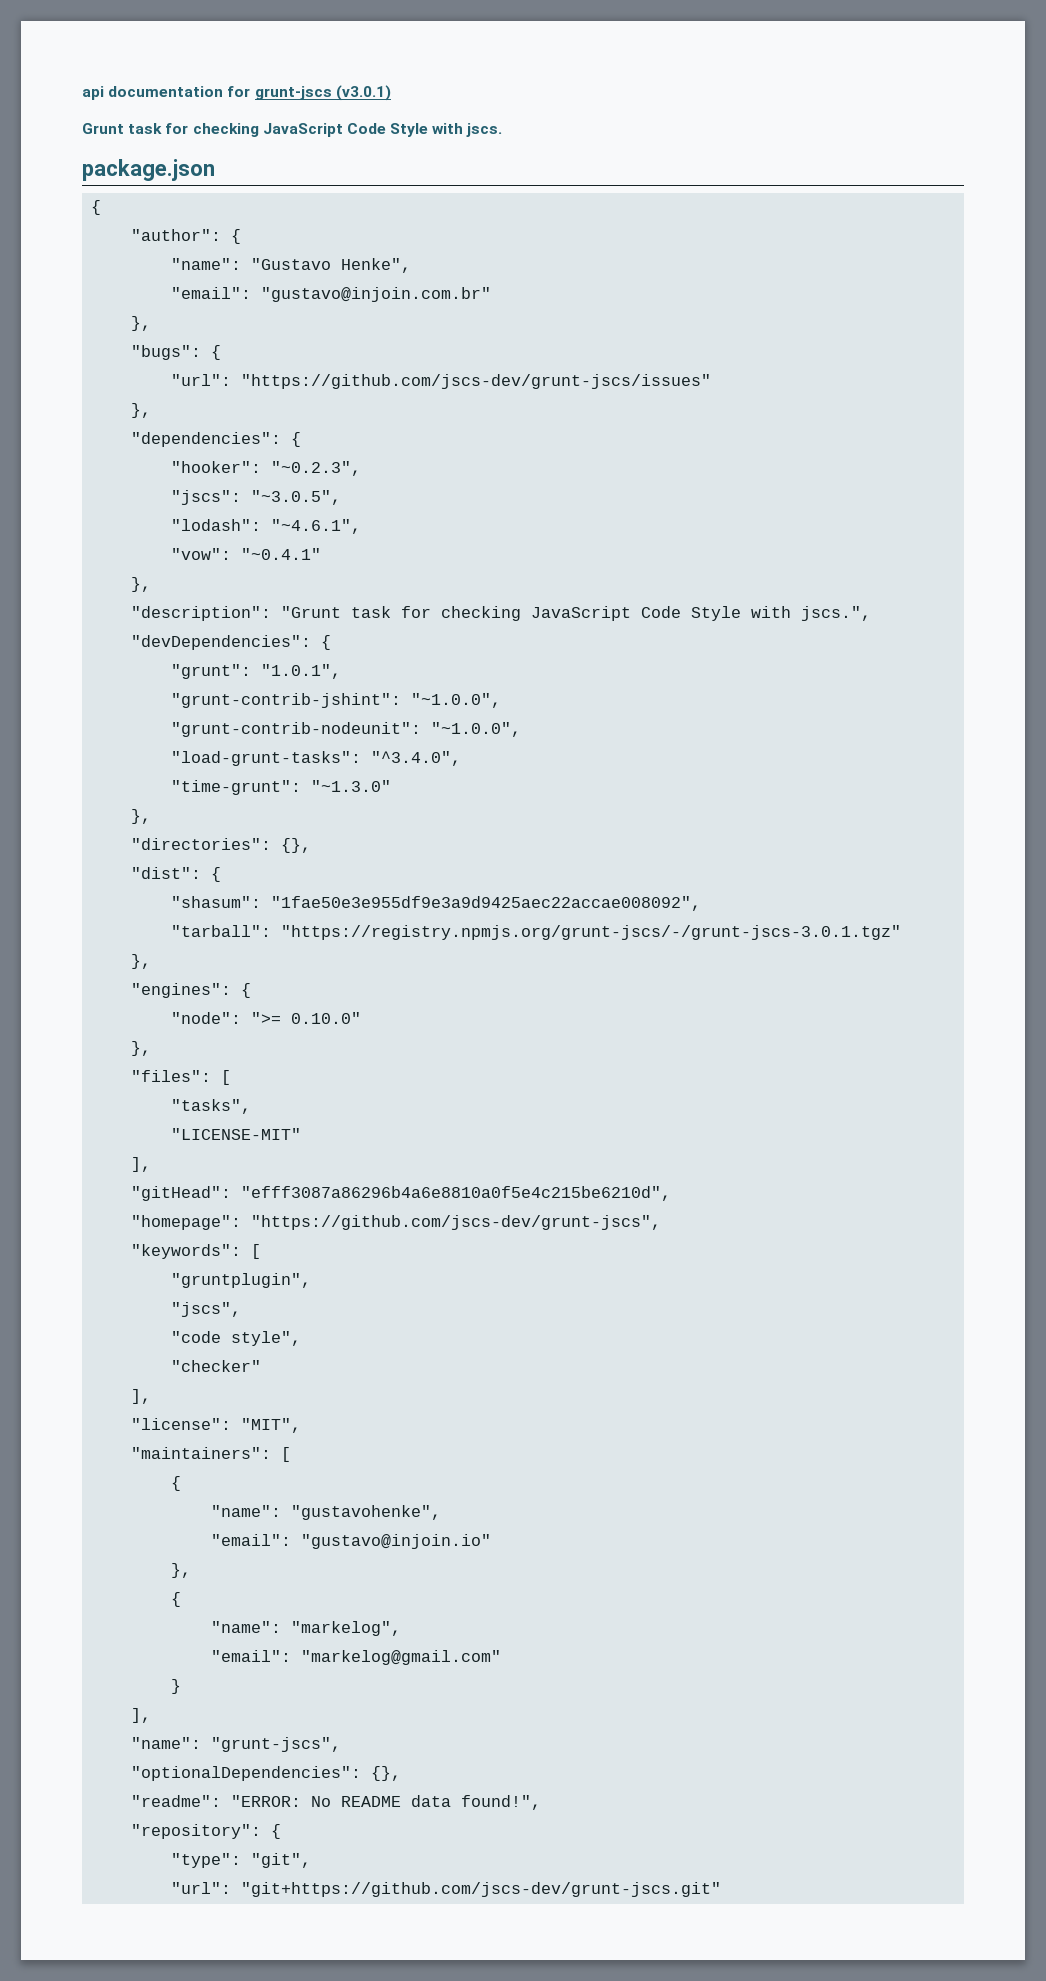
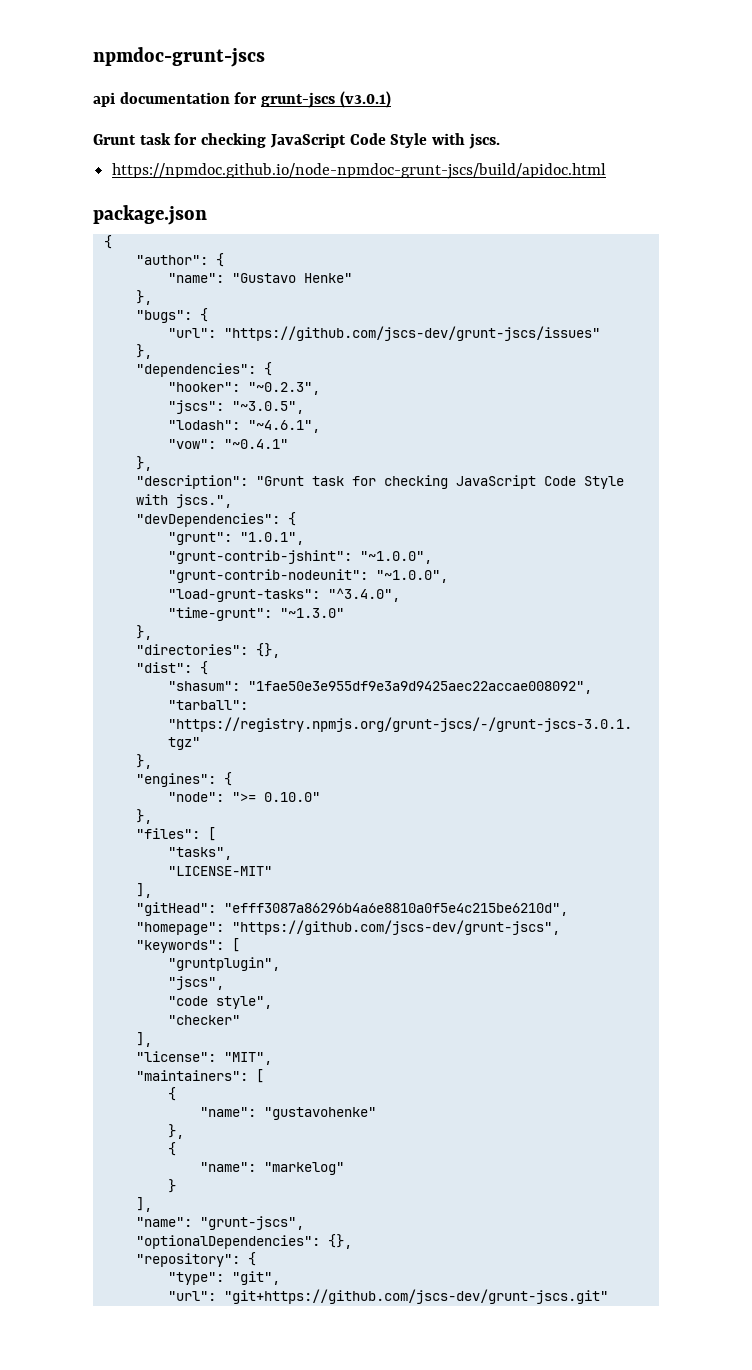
(82, 93) none -> [93,47,265,67] npmdoc-grunt-jscs //
(503, 130) none -> [112,163,607,179] // https://npmdoc.github.io/node-npmdoc-grunt-jscs/build/apidoc.html
[341,258,412,273] [171,287,492,302] Henke", // "email": "gustavo@injoin.com.br" -> [303,273,352,283] Henke"
[291,1505,442,1520] [211,1534,492,1549] "gustavohenke", // "email": "gustavo@injoin.io" -> [263,1107,376,1120] "gustavohenke"
[291,1621,402,1636] [211,1650,502,1665] "markelog", // "email": "markelog@gmail.com" -> [263,1162,344,1175] "markelog"
[131,1795,542,1810] // "readme": "ERROR: No README data found!", -> (352, 1241) none

